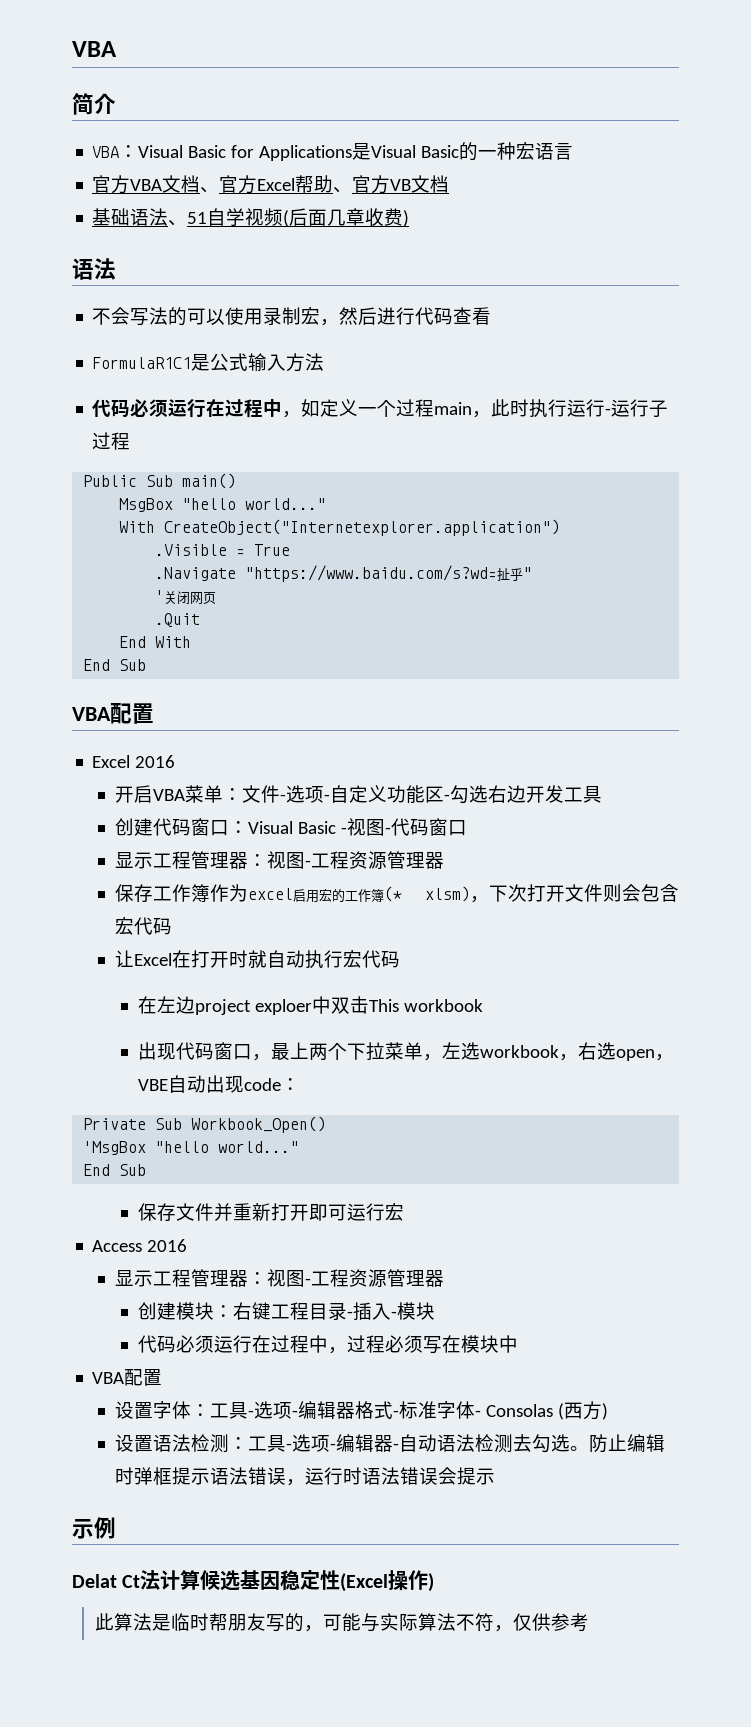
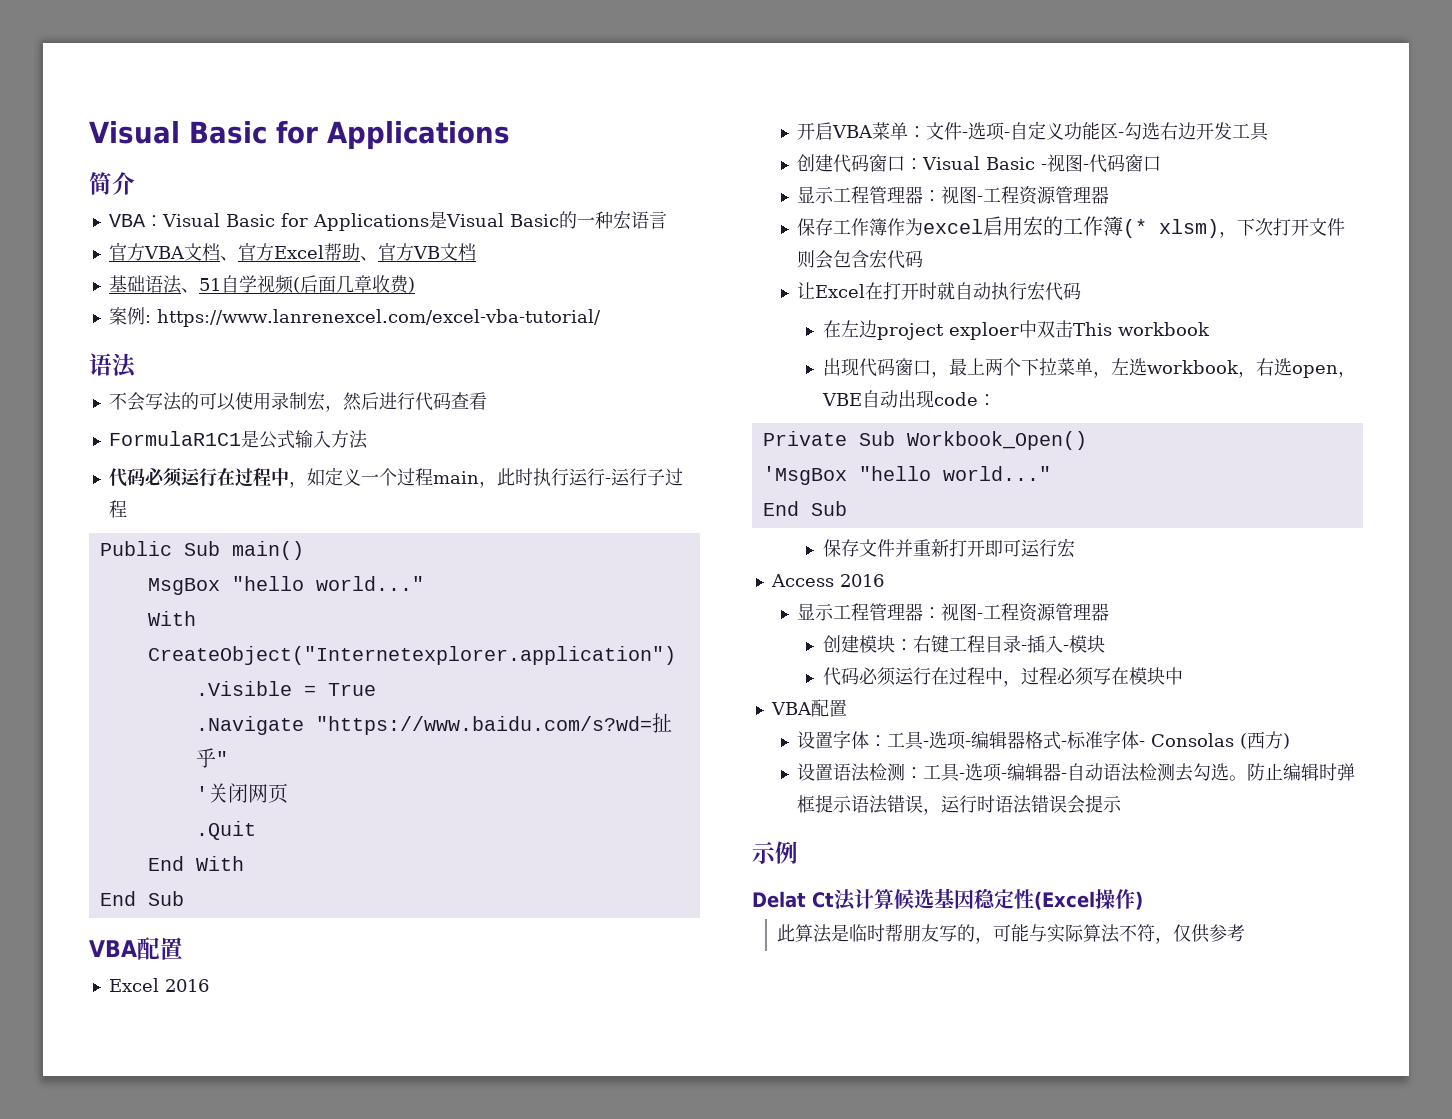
[72,41,117,57] VBA -> [89,120,510,150] Visual Basic for Applications
(410, 218) none -> [108,307,601,327] // 案例: https://www.lanrenexcel.com/excel-vba-tutorial/

